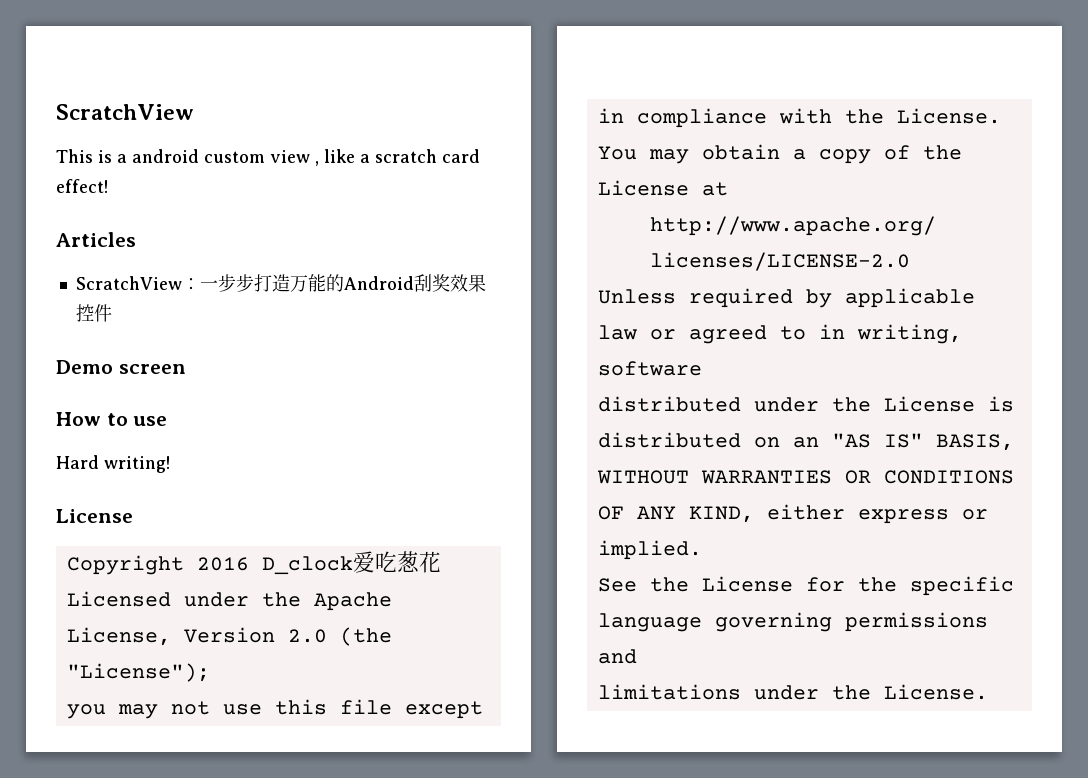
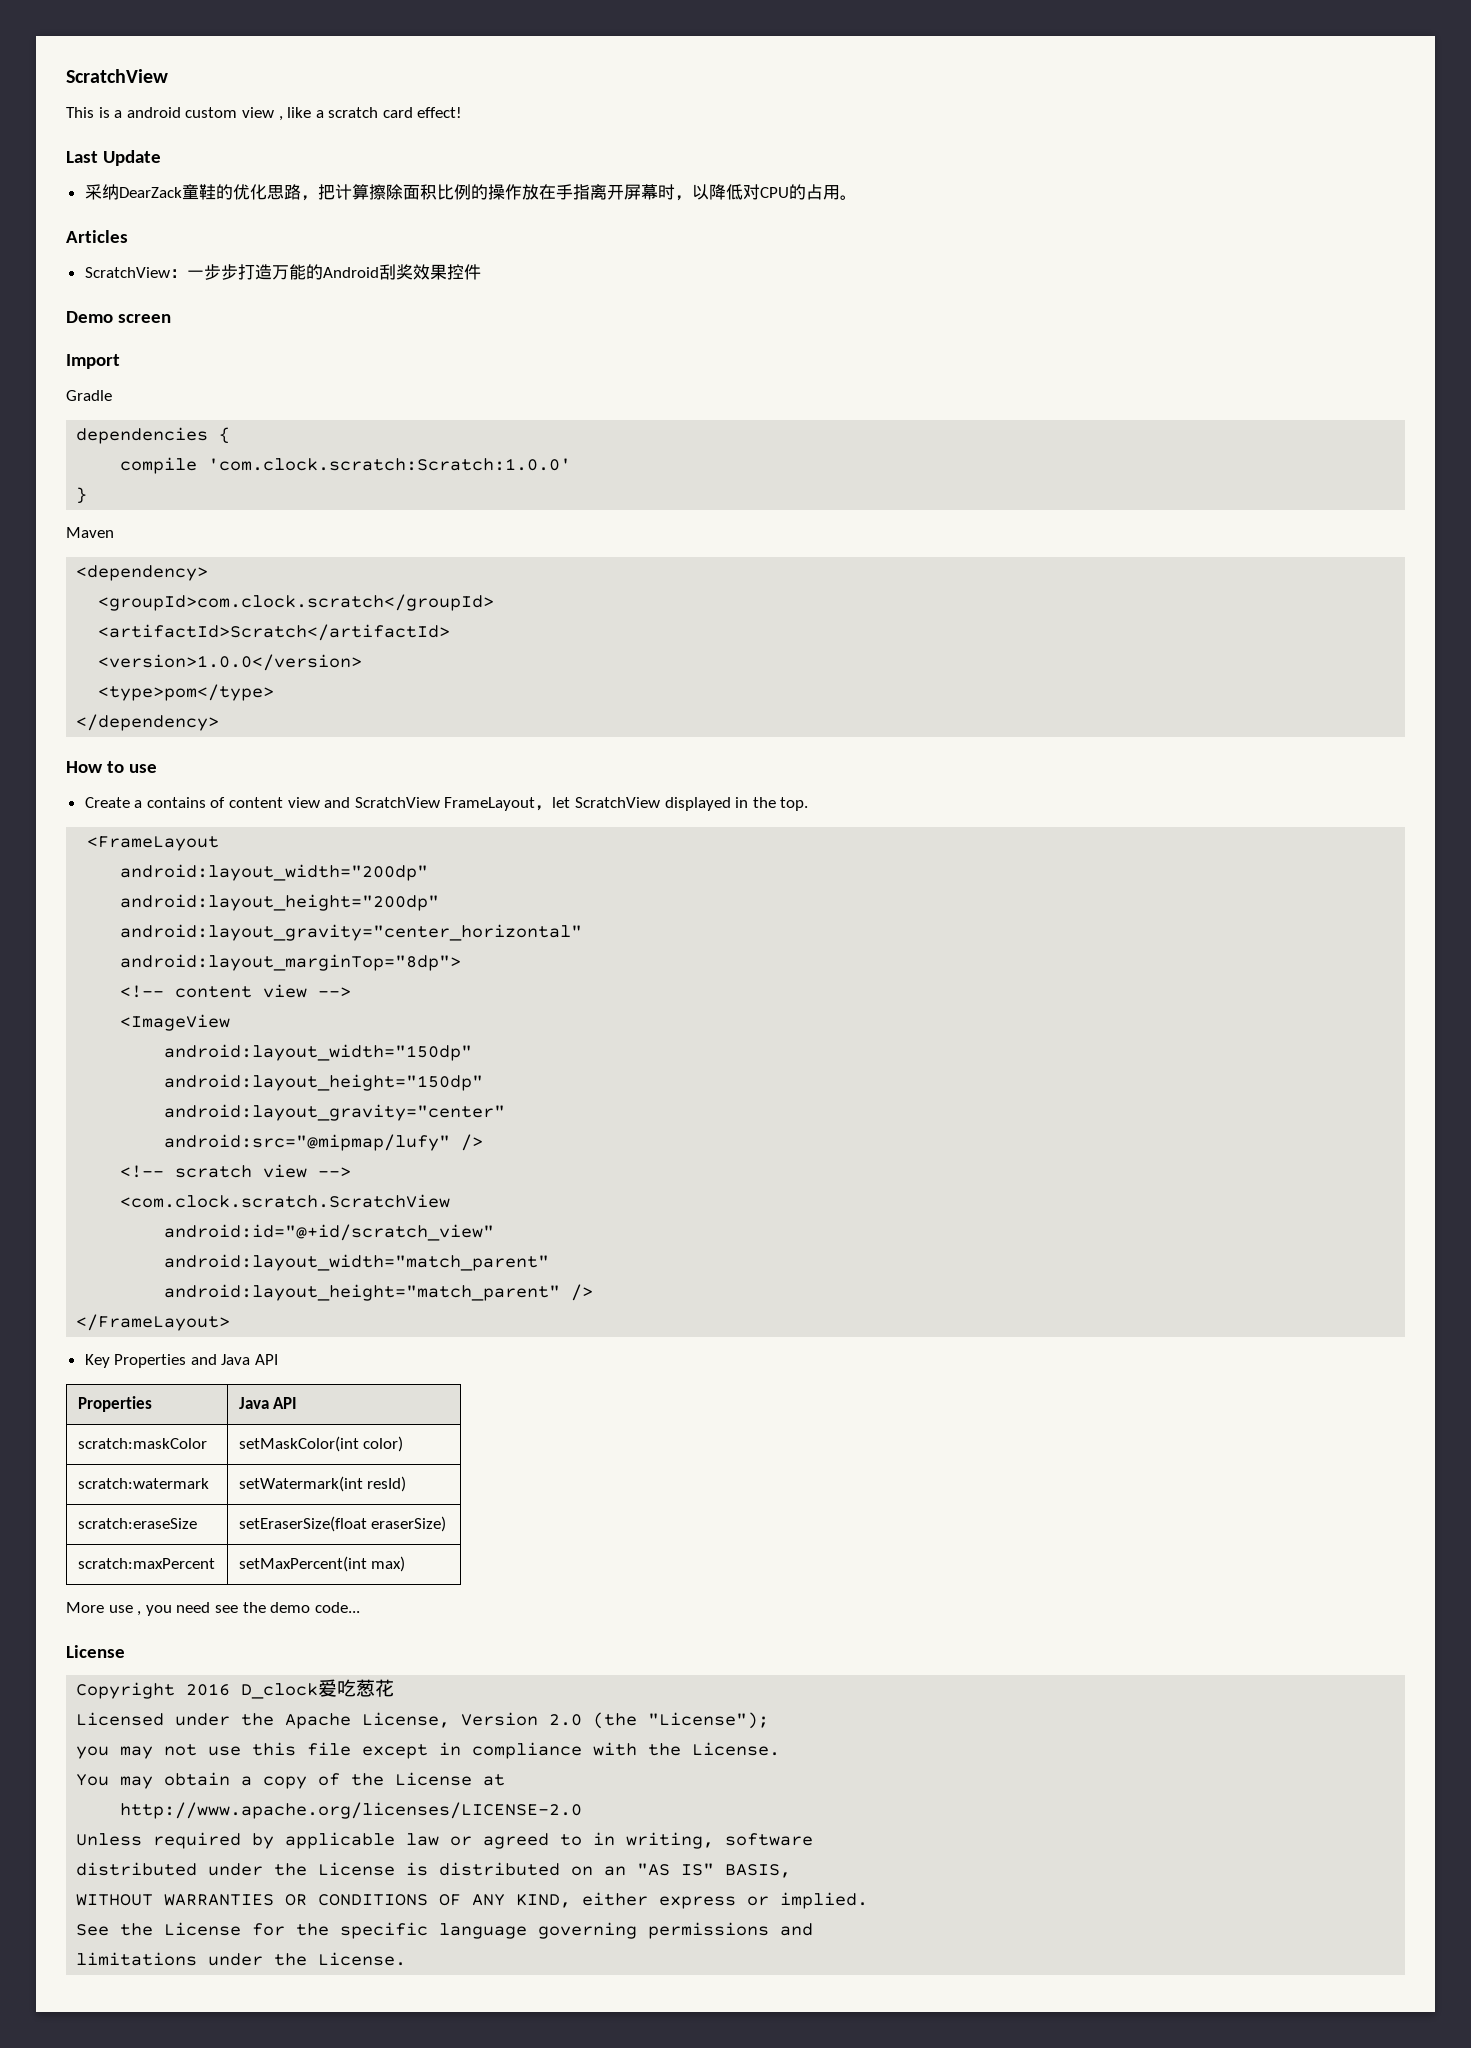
(109, 186) none -> [66,150,161,166] [84,184,857,201] // Last Update // 采纳DearZack童鞋的优化思路，把计算擦除面积比例的操作放在手指离开屏幕时，以降低对CPU的占用。
[56,412,168,426] [56,455,171,473] How to use // Hard writing! -> [66,354,120,369] [66,390,112,401] [76,427,231,444] [120,457,572,474] [76,487,88,504] [66,527,114,538] [76,565,209,581] [98,594,495,611] [98,624,451,641] [98,654,363,671] [98,684,275,701] [76,714,220,731] [66,761,157,773] [84,797,809,811] [87,836,220,851] [120,864,429,881] [120,894,440,911] [120,924,583,941] [120,954,462,971] [120,984,352,998] [120,1014,231,1031] [164,1044,473,1061] [164,1074,484,1091] [164,1104,506,1121] [164,1134,484,1151] [120,1164,352,1178] [120,1194,451,1208] [164,1224,495,1241] [164,1254,550,1271] [164,1284,594,1301] [76,1314,231,1331] [84,1354,279,1368] [77,1396,152,1412] [238,1397,298,1409] [77,1438,207,1449] [238,1436,404,1452] [77,1478,209,1489] [238,1476,407,1492] [77,1518,197,1529] [238,1516,447,1532] [77,1558,215,1569] [238,1556,406,1572] [66,1602,360,1616] Import // Gradle // dependencies { // compile 'com.clock.scratch:Scratch:1.0.0' // } // Maven // <dependency> // <groupId>com.clock.scratch</groupId> // <artifactId>Scratch</artifactId> // <version>1.0.0</version> // <type>pom</type> // </dependency> // How to use // Create a contains of content view and ScratchView FrameLayout，let ScratchView displayed in the top. // <FrameLayout // android:layout_width="200dp" // android:layout_height="200dp" // android:layout_gravity="center_horizontal" // android:layout_marginTop="8dp"> // <!-- content view --> // <ImageView // android:layout_width="150dp" // android:layout_height="150dp" // android:layout_gravity="center" // android:src="@mipmap/lufy" /> // <!-- scratch view --> // <com.clock.scratch.ScratchView // android:id="@+id/scratch_view" // android:layout_width="match_parent" // android:layout_height="match_parent" /> // </FrameLayout> // Key Properties and Java API // Properties | Java API // scratch:maskColor | setMaskColor(int color) // scratch:watermark | setWatermark(int resId) // scratch:eraseSize | setEraserSize(float eraserSize) // scratch:maxPercent | setMaxPercent(int max) // More use , you need see the demo code...

